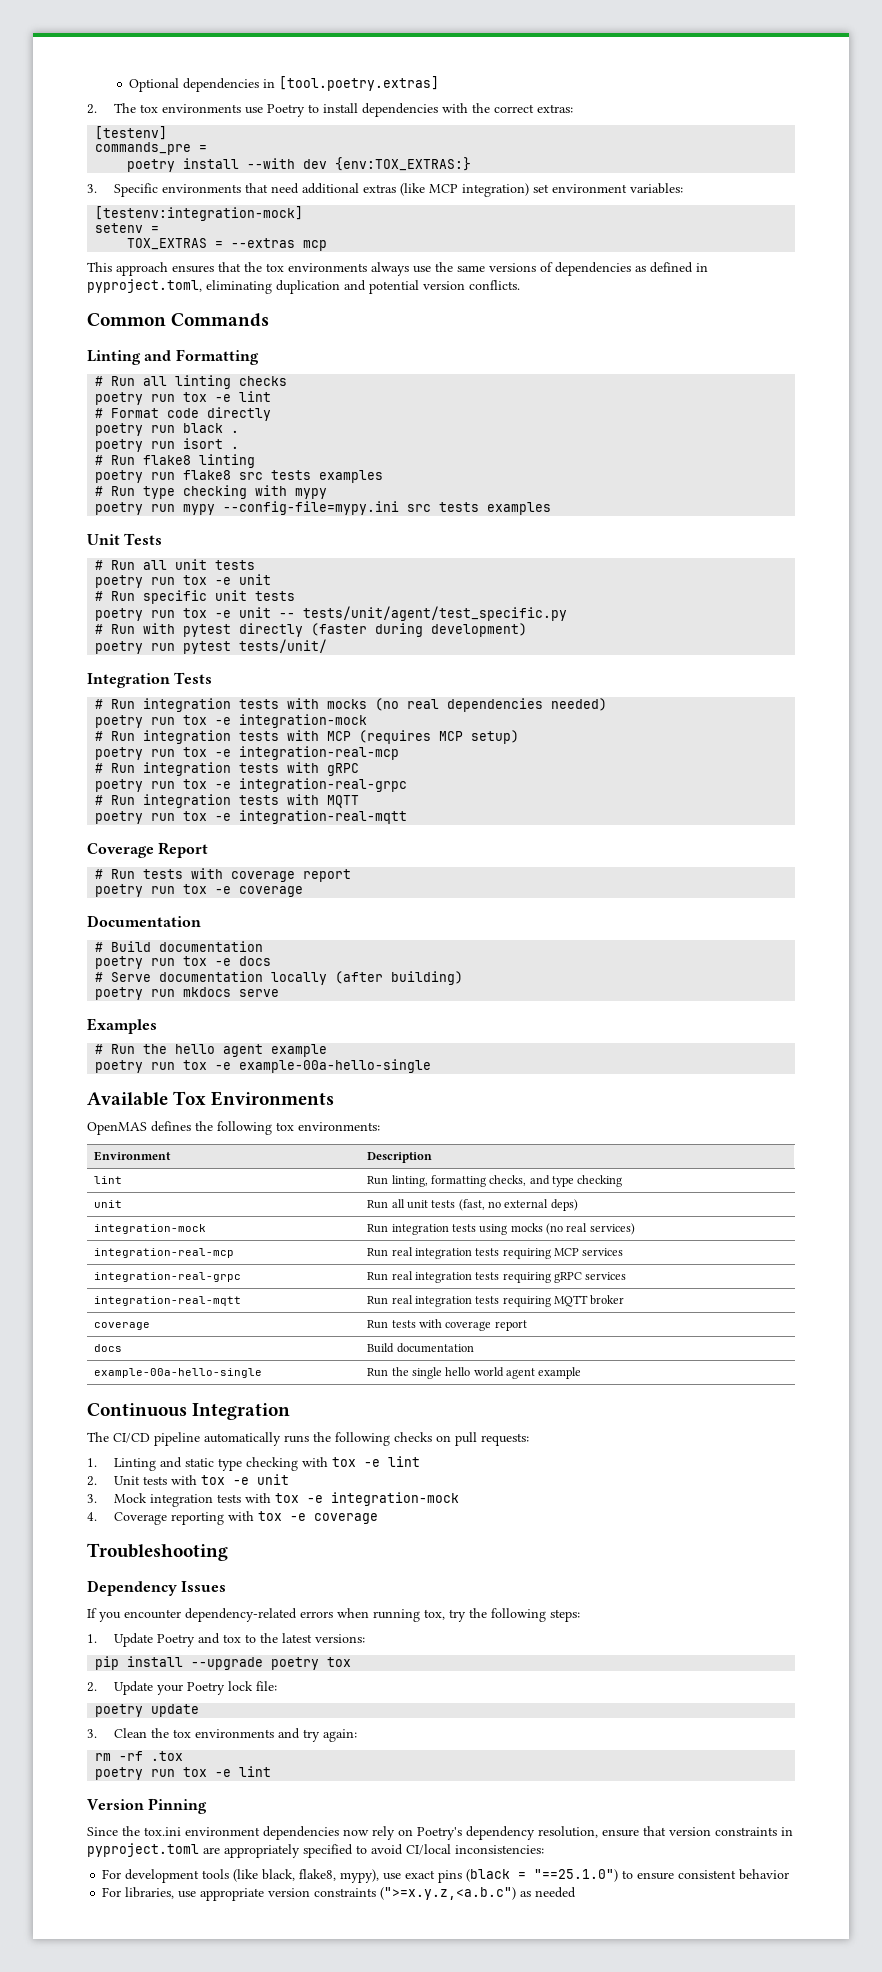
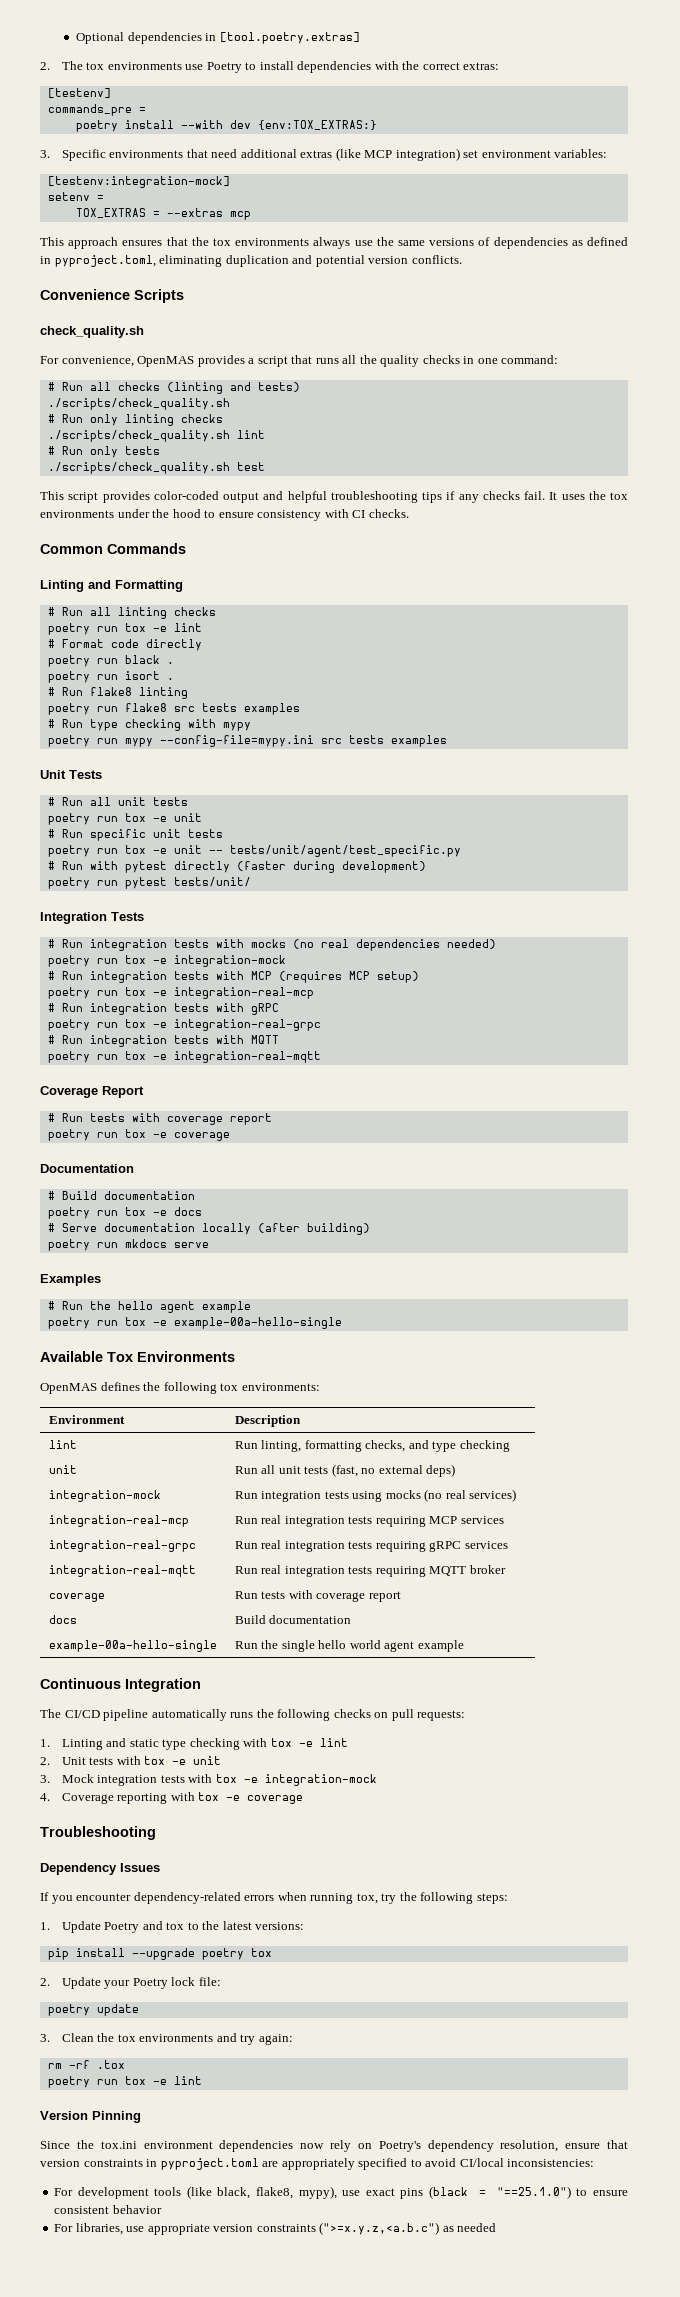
(520, 285) none -> [40,289,184,303] [40,326,144,338] [40,355,559,367] [47,382,300,394] [47,398,230,410] [47,414,223,426] [47,430,265,442] [47,446,160,458] [47,462,265,474] [40,491,628,503] [40,509,409,521] // Convenience Scripts // check_quality.sh // For convenience, OpenMAS provides a script that runs all the quality checks in one command: // # Run all checks (linting and tests) // ./scripts/check_quality.sh // # Run only linting checks // ./scripts/check_quality.sh lint // # Run only tests // ./scripts/check_quality.sh test // This script provides color-coded output and helpful troubleshooting tips if any checks fail. It uses the tox environments under the hood to ensure consistency with CI checks.

